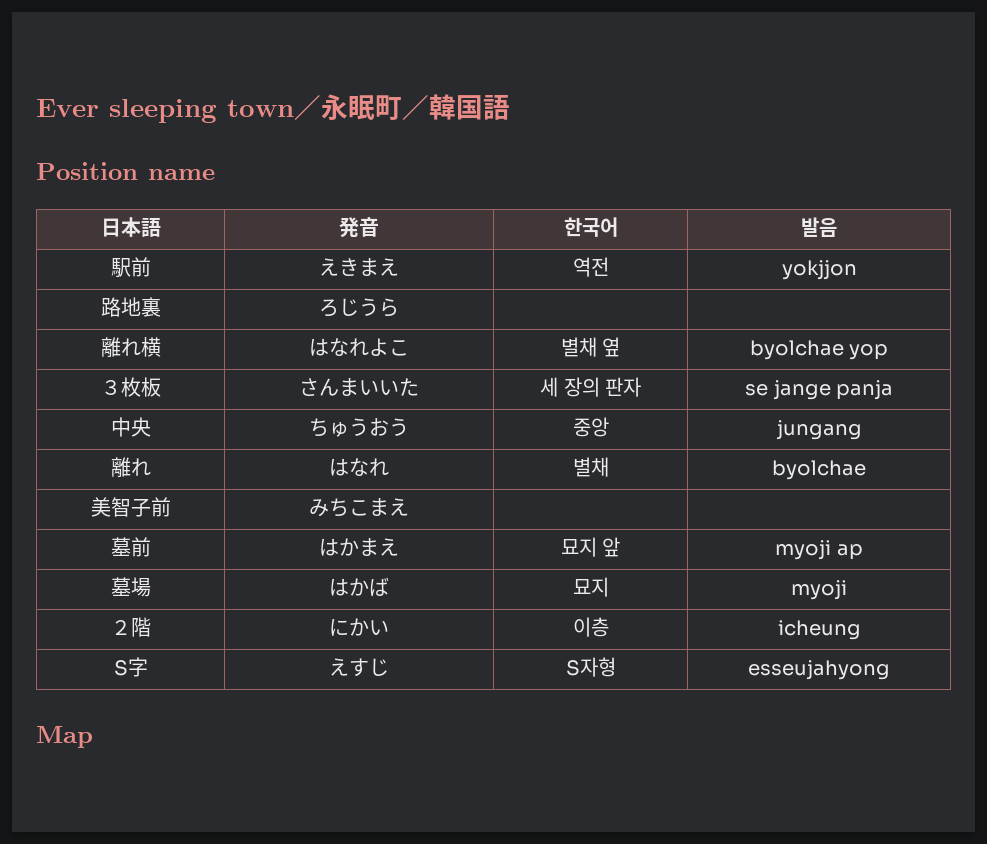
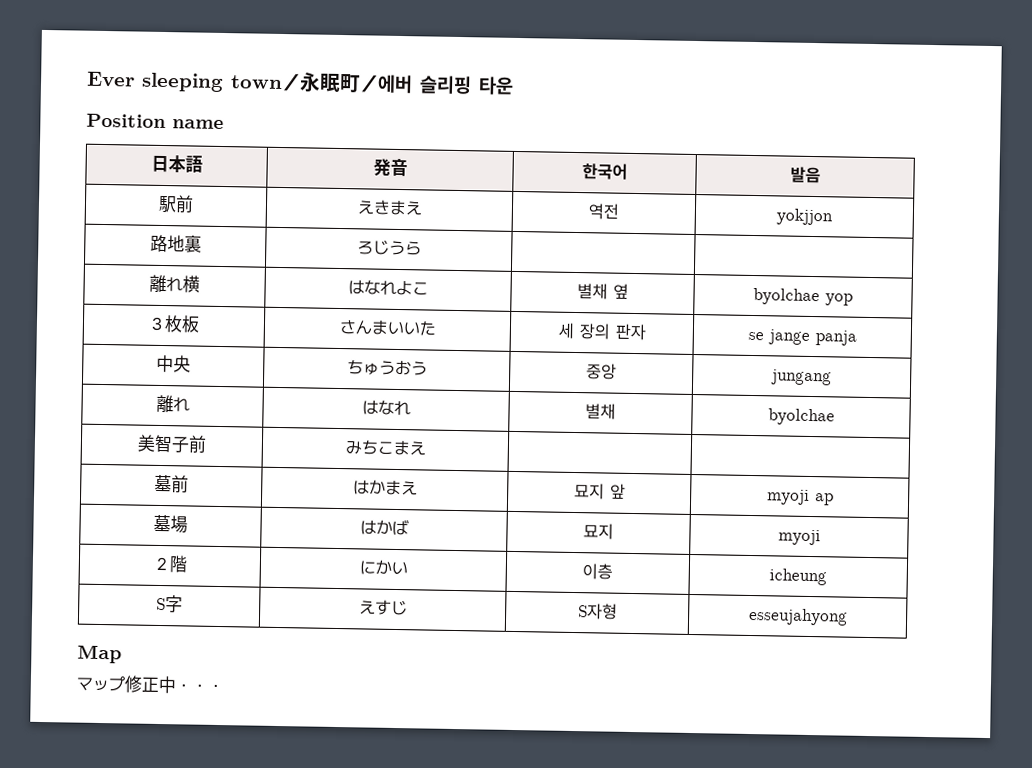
[429,94,510,120] 韓国語 -> [377,74,514,95] 에버 슬리핑 타운
(93, 737) none -> [76,675,224,694] // マップ修正中・・・

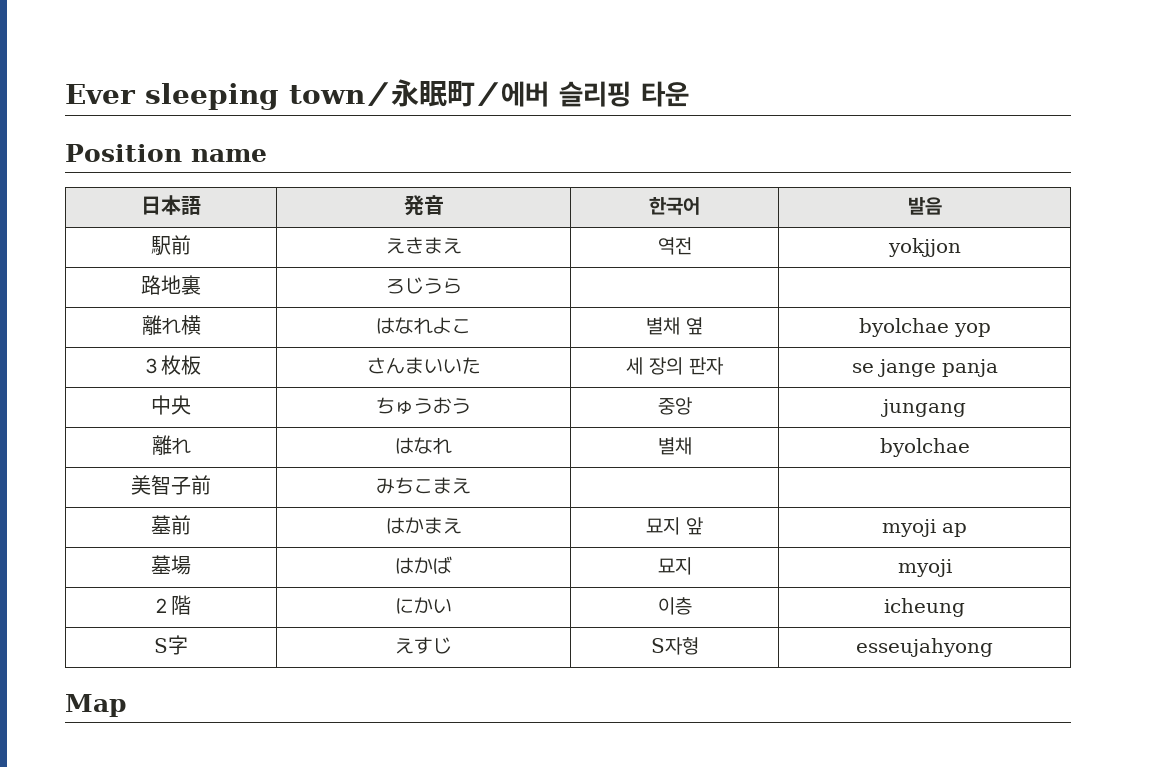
[76,675,224,694] // マップ修正中・・・ -> (126, 705) none

